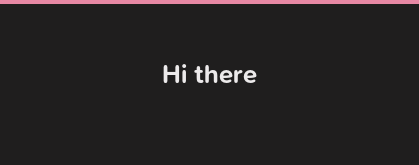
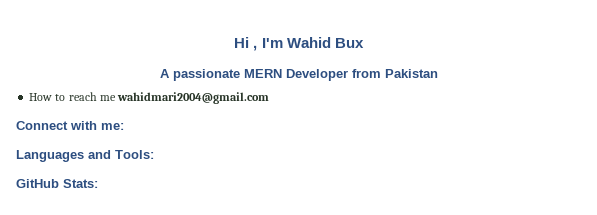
[194,65,258,84] there -> [253,37,364,51] [159,69,438,81] [29,92,270,104] [16,121,124,130] [16,150,154,162] [16,179,98,188] , I'm Wahid Bux // A passionate MERN Developer from Pakistan // How to reach me wahidmari2004@gmail.com // Connect with me: // Languages and Tools: // GitHub Stats:

